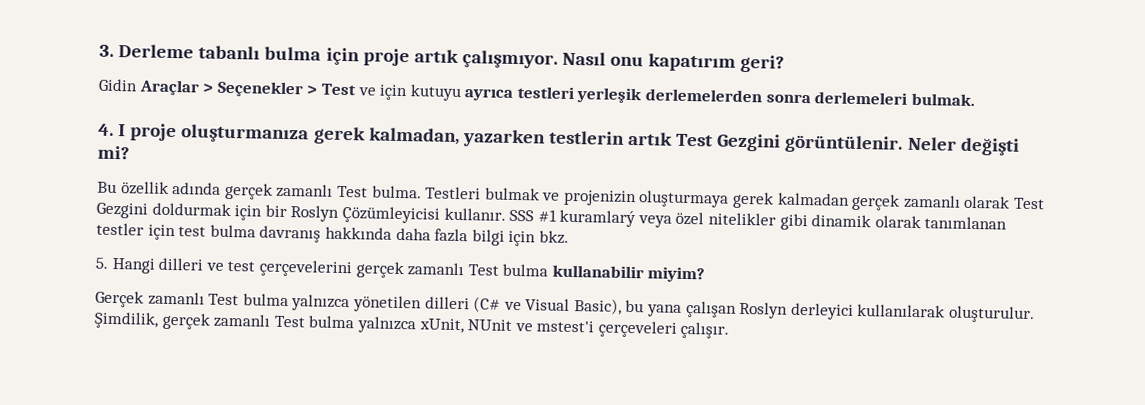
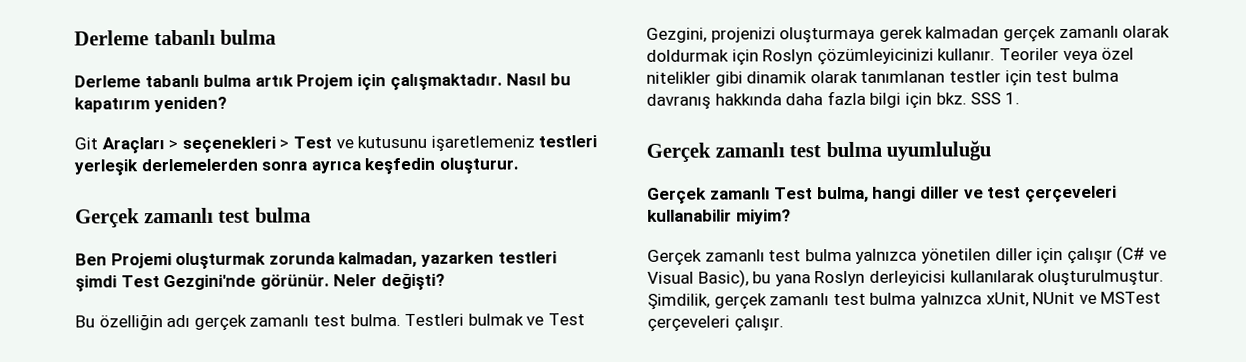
[99,44,786,73] [98,78,975,107] [98,123,1020,156] [97,145,130,160] 3. Derleme tabanlı bulma için proje artık çalışmıyor. Nasıl onu kapatırım geri? // Gidin Araçlar > Seçenekler > Test ve için kutuyu ayrıca testleri yerleşik derlemelerden sonra derlemeleri bulmak. // 4. I proje oluşturmanıza gerek kalmadan, yazarken testlerin artık Test Gezgini görüntülenir. Neler değişti mi? -> [74,29,277,46] [74,73,571,91] [74,96,227,113] [74,135,598,154] [74,157,519,176] [75,207,311,229] [75,251,557,270] [75,272,445,292] Derleme tabanlı bulma // Derleme tabanlı bulma artık Projem için çalışmaktadır. Nasıl bu kapatırım yeniden? // Git Araçları > seçenekleri > Test ve kutusunu işaretlemeniz testleri yerleşik derlemelerden sonra ayrıca keşfedin oluşturur. // Gerçek zamanlı test bulma // Ben Projemi oluşturmak zorunda kalmadan, yazarken testleri şimdi Test Gezgini'nde görünür. Neler değişti?
[120,181,368,200] özellik adında gerçek zamanlı Test -> [98,314,346,331] özelliğin adı gerçek zamanlı test
[562,189,637,207] projenizin -> [547,313,585,326] [646,27,776,43] Test Gezgini, projenizi
[1013,197,1046,210] [96,202,637,228] Test Gezgini doldurmak için bir Roslyn Çözümleyicisi kullanır. SSS #1 kuramlarý -> [646,48,1059,66] doldurmak için Roslyn çözümleyicinizi kullanır. Teoriler
[95,257,549,279] // 5. Hangi dilleri ve test çerçevelerini gerçek zamanlı Test bulma -> [970,92,1020,105] [646,140,992,163] [647,185,1117,204] SSS 1. // Gerçek zamanlı test bulma uyumluluğu // Gerçek zamanlı Test bulma, hangi diller ve test çerçeveleri
[208,293,240,306] Test -> [768,250,802,262] test
[424,296,470,310] dilleri -> [994,247,1113,265] diller için çalışır
[685,300,1036,324] çalışan Roslyn derleyici kullanılarak oluşturulur. -> [814,269,1165,287] Roslyn derleyicisi kullanılarak oluşturulmuştur.
[273,315,305,328] Test -> [832,293,866,306] test
[536,320,595,333] mstest'i -> [1100,291,1162,304] MSTest

